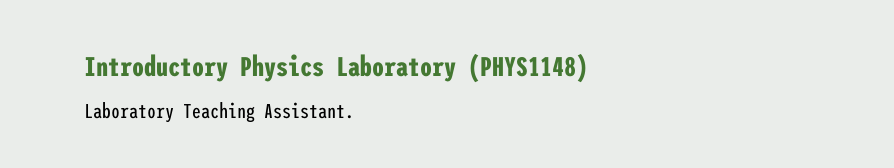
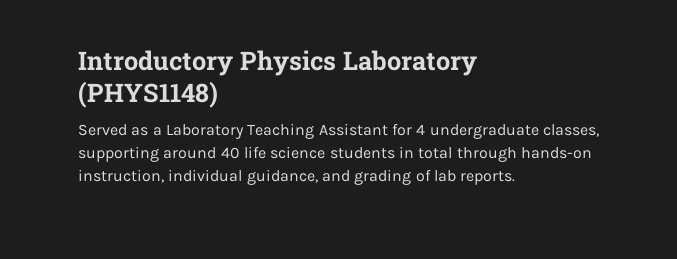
[84,102,354,123] Laboratory Teaching Assistant. -> [78,123,599,139] [78,146,592,162] [78,169,516,185] Served as a Laboratory Teaching Assistant for 4 undergraduate classes, supporting around 40 life science students in total through hands-on instruction, individual guidance, and grading of lab reports.

